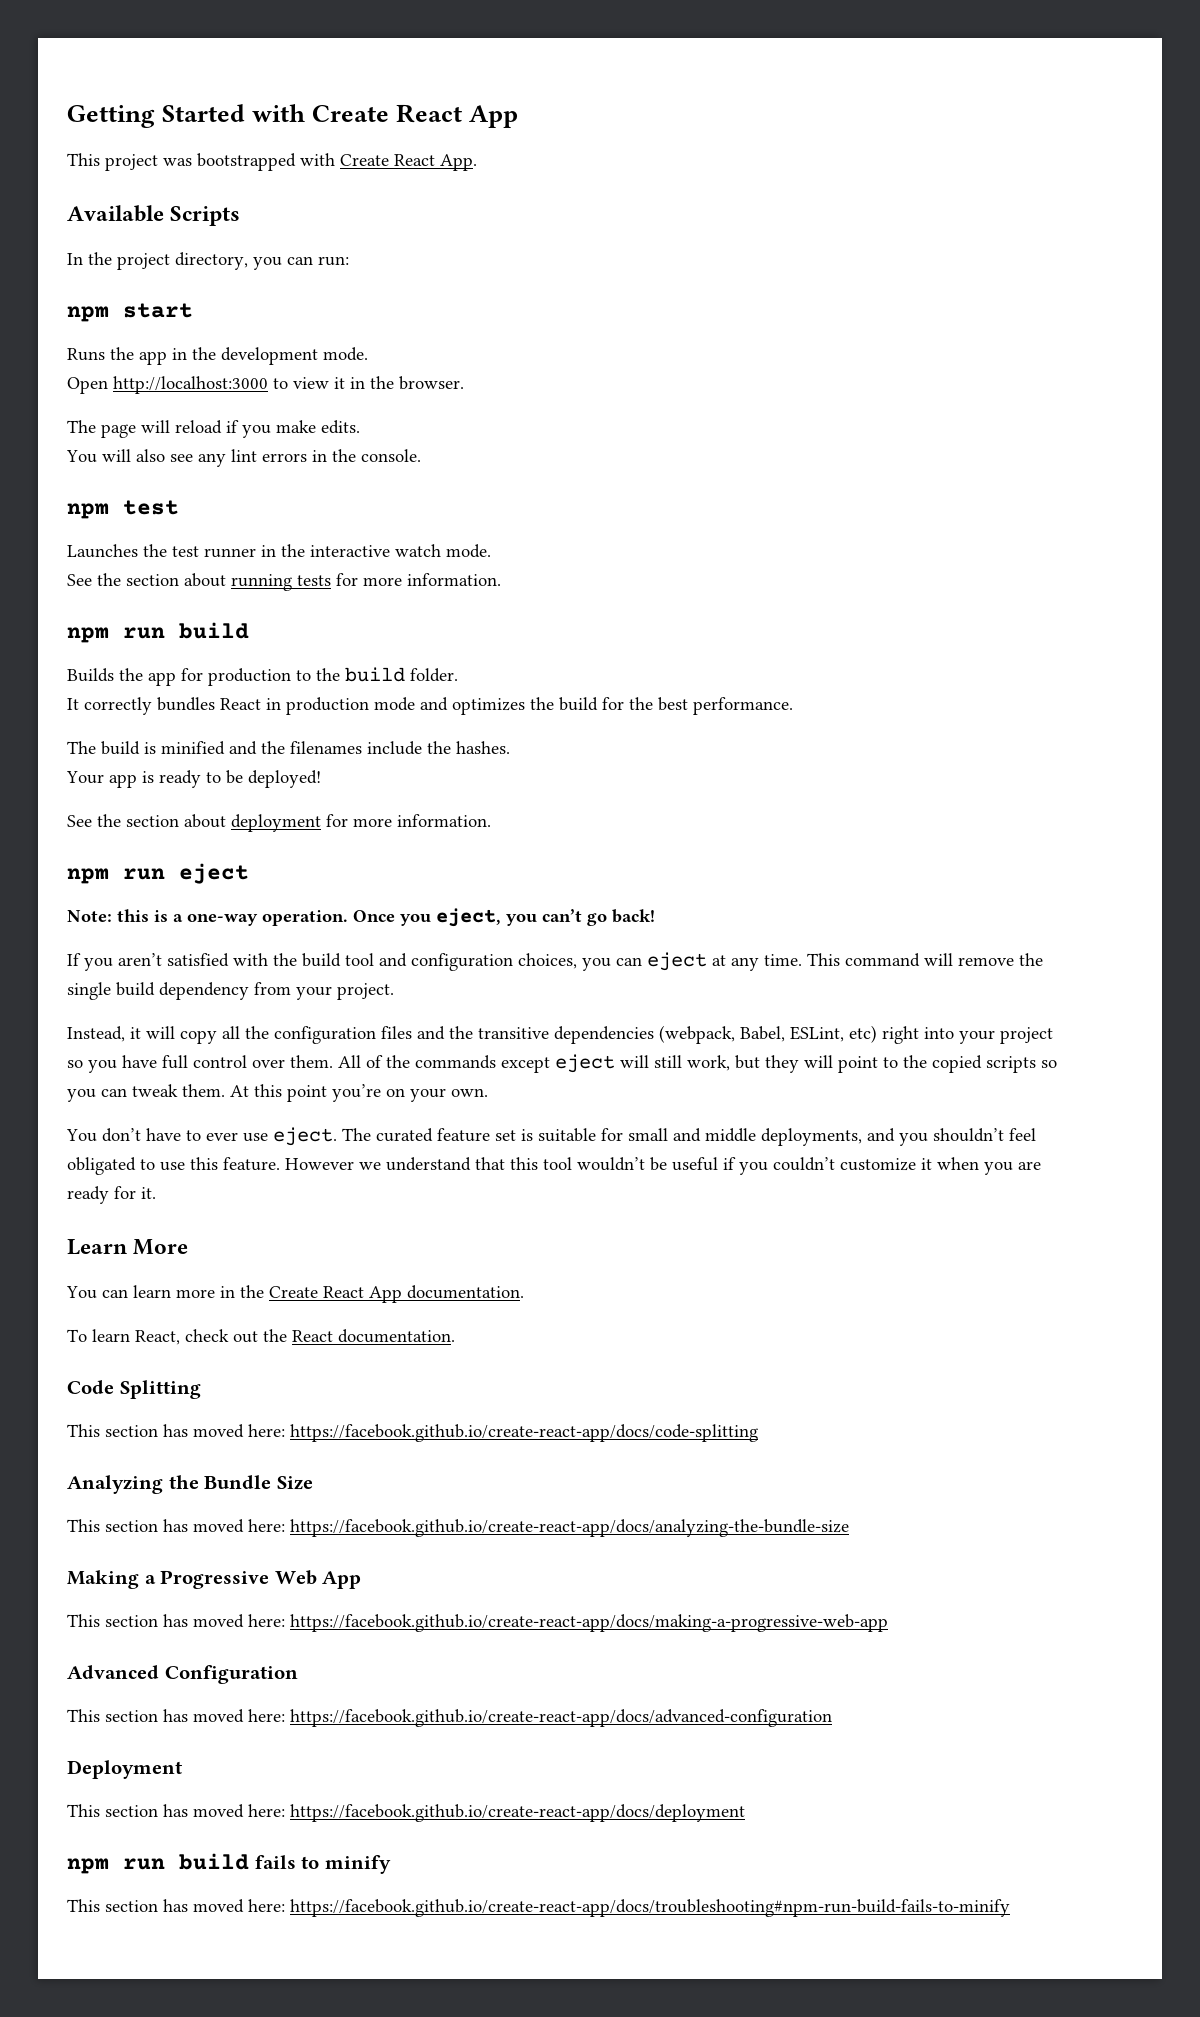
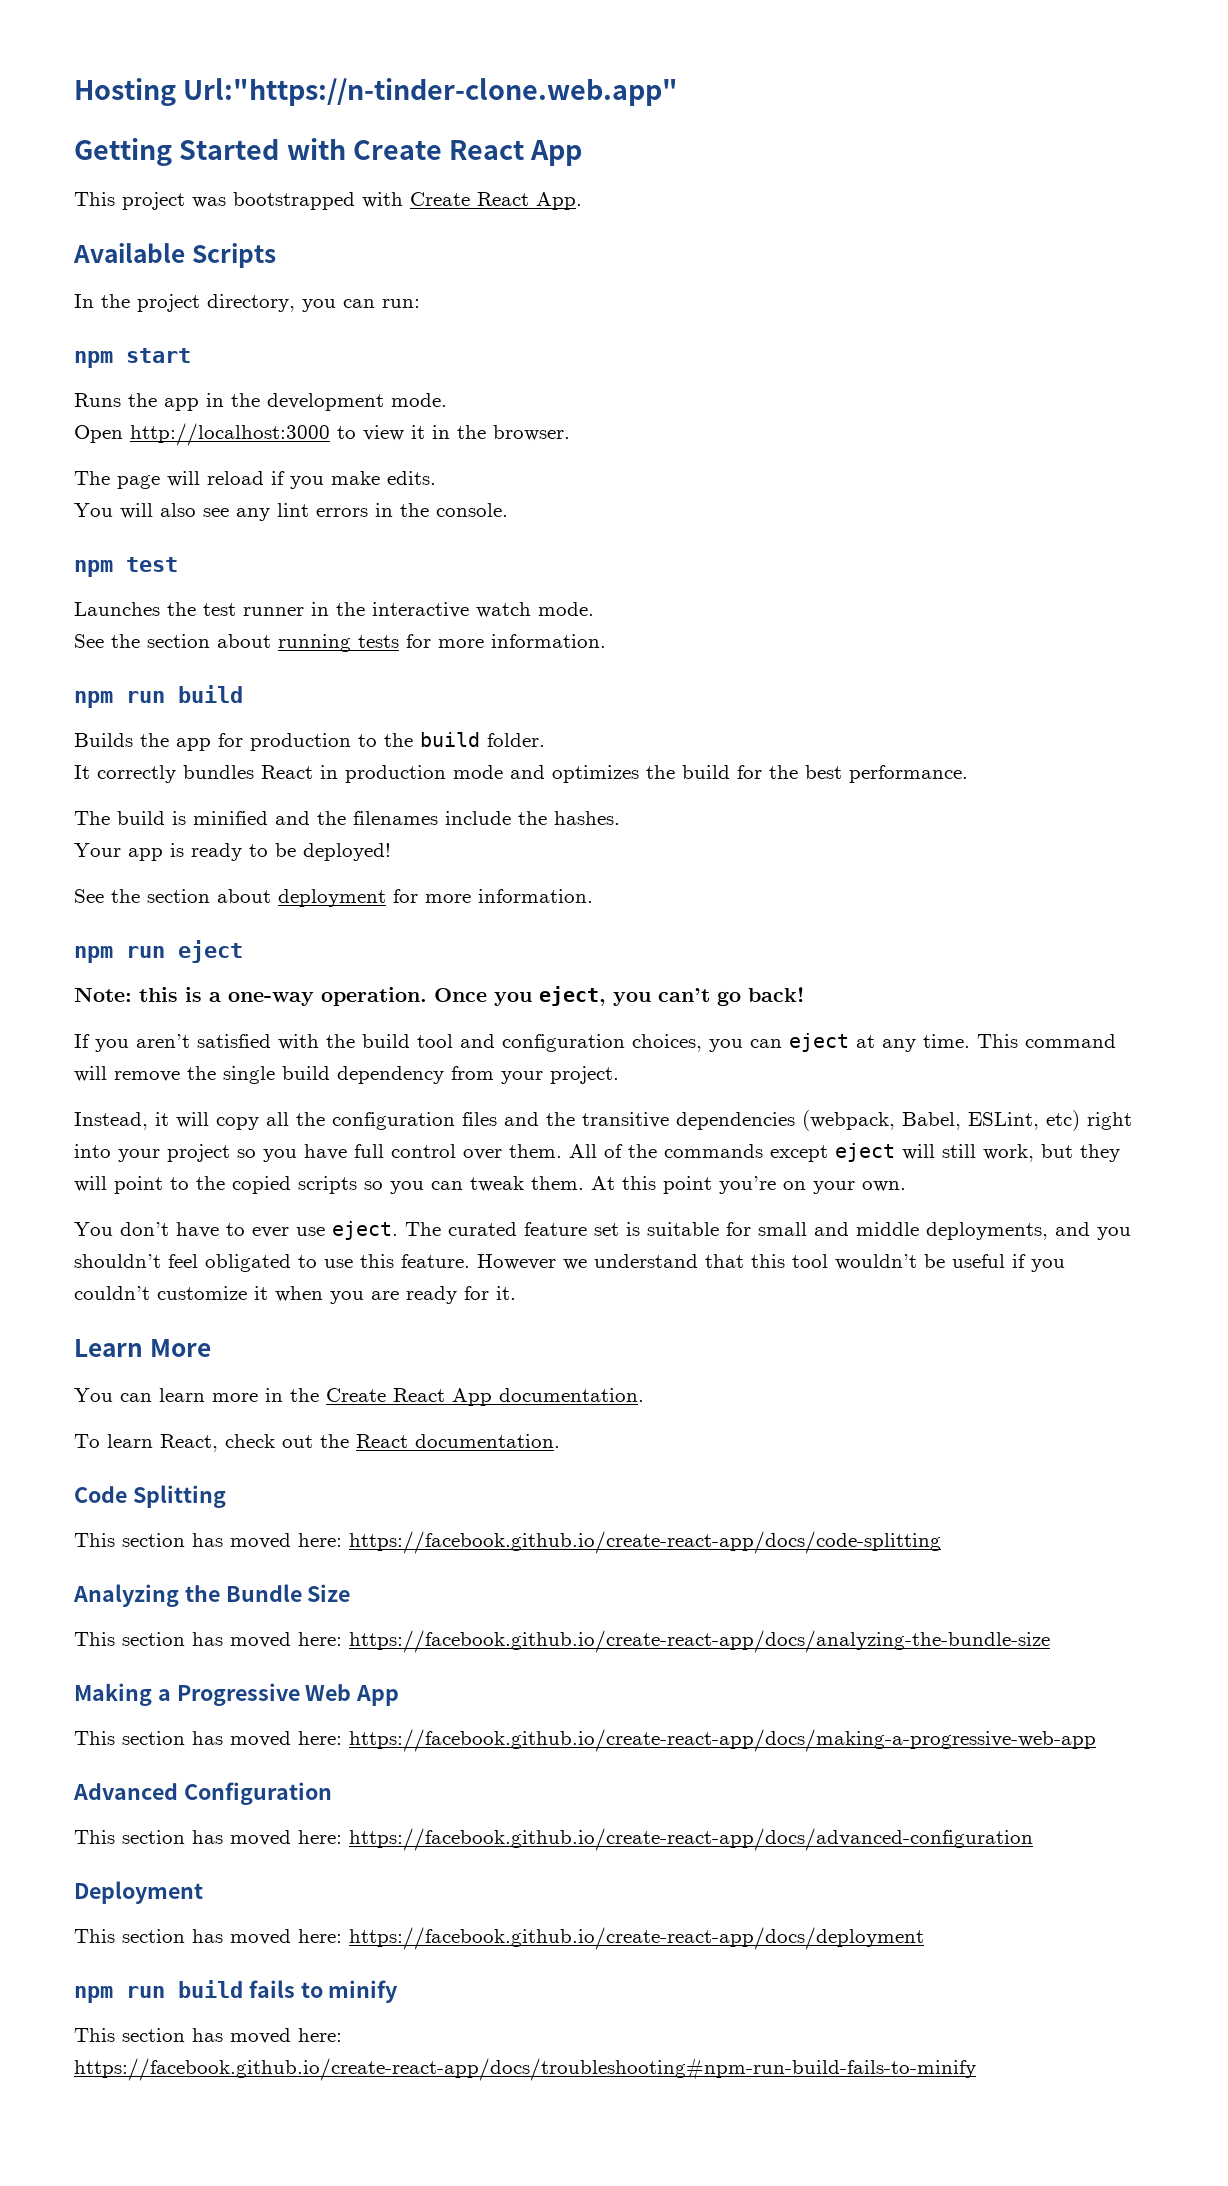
(67, 116) none -> [74,78,679,106] Hosting Url:"https://n-tinder-clone.web.app" //

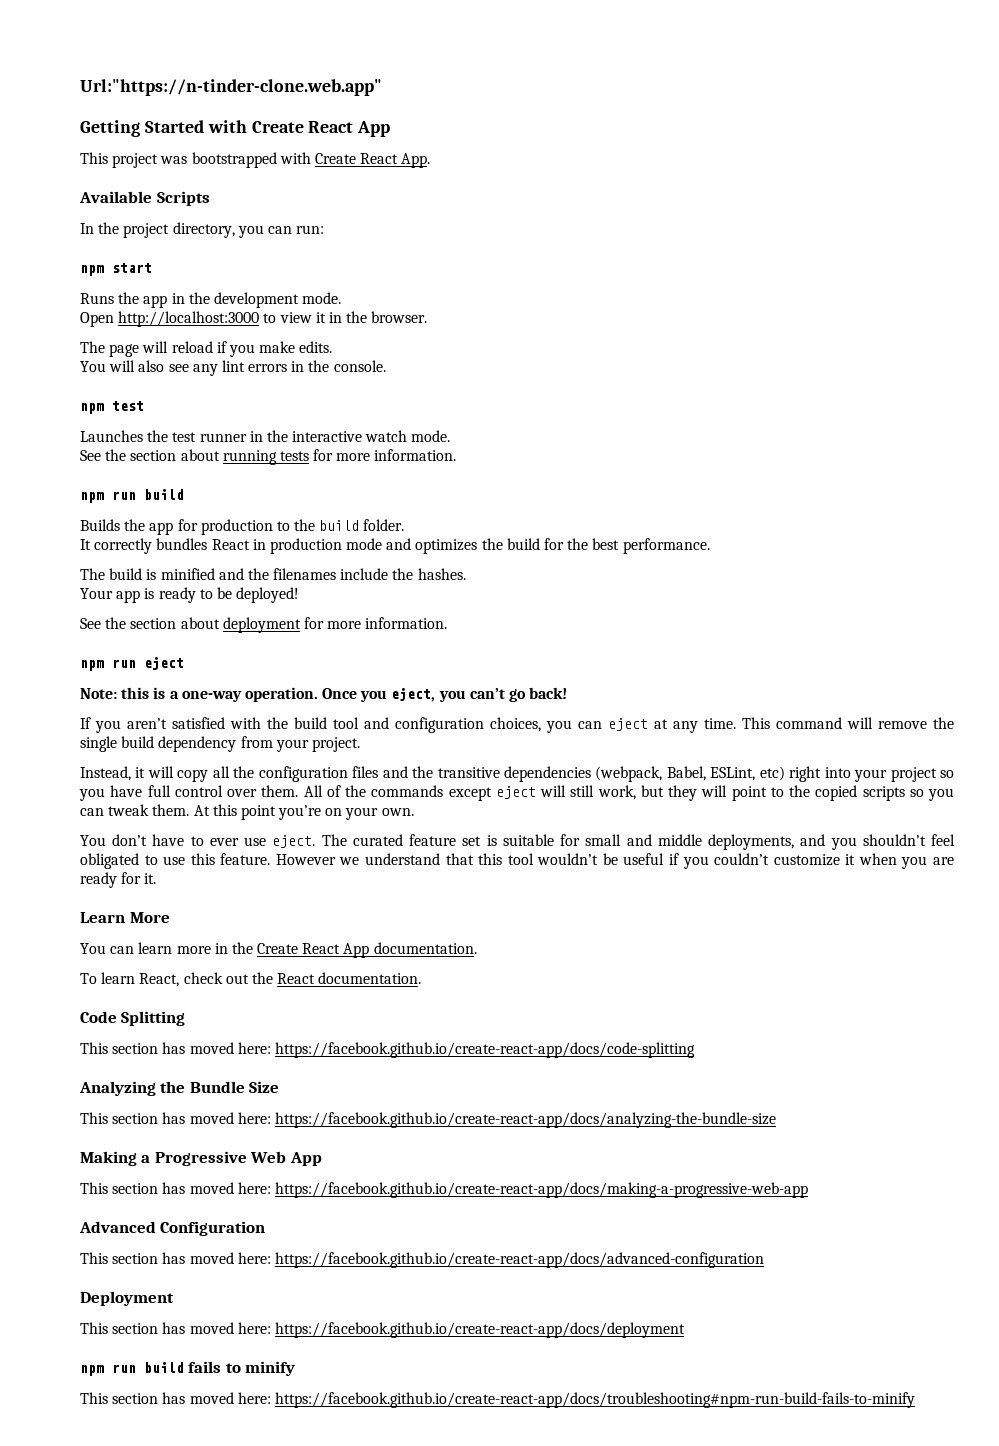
[74,78,176,106] Hosting -> (80, 87) none

